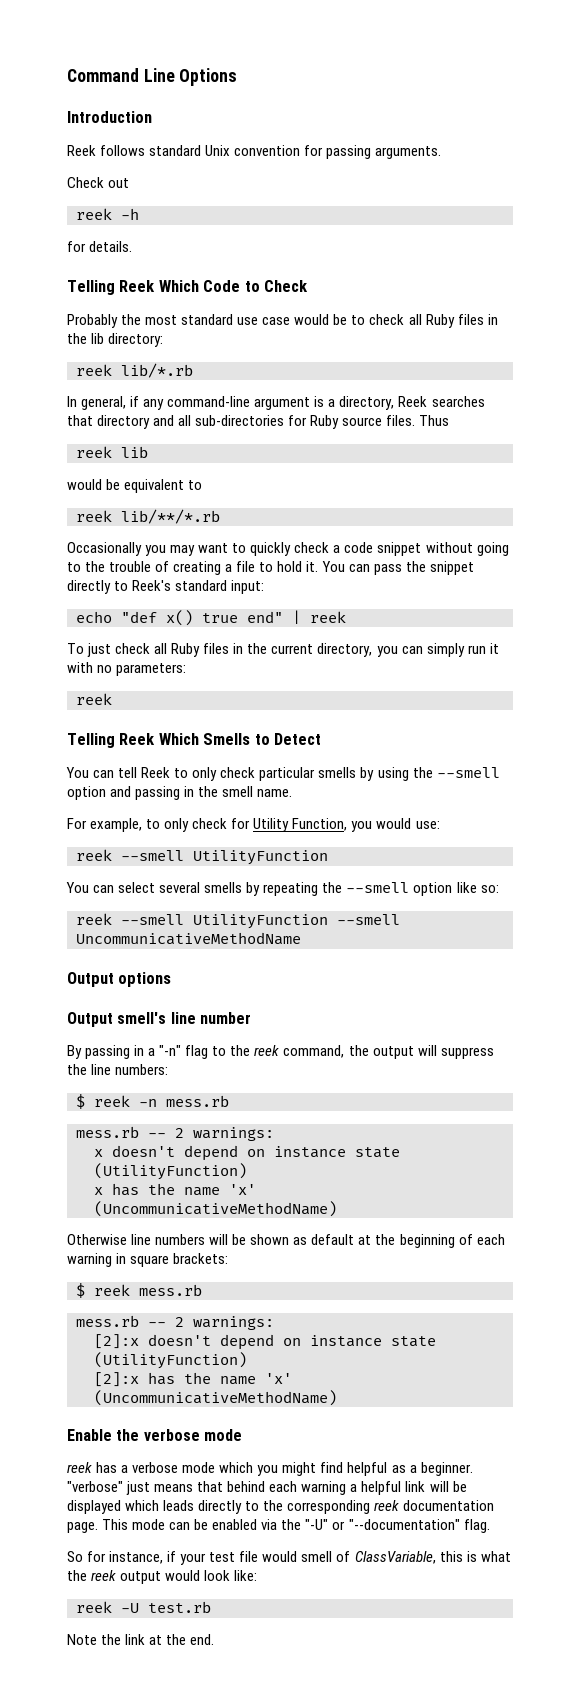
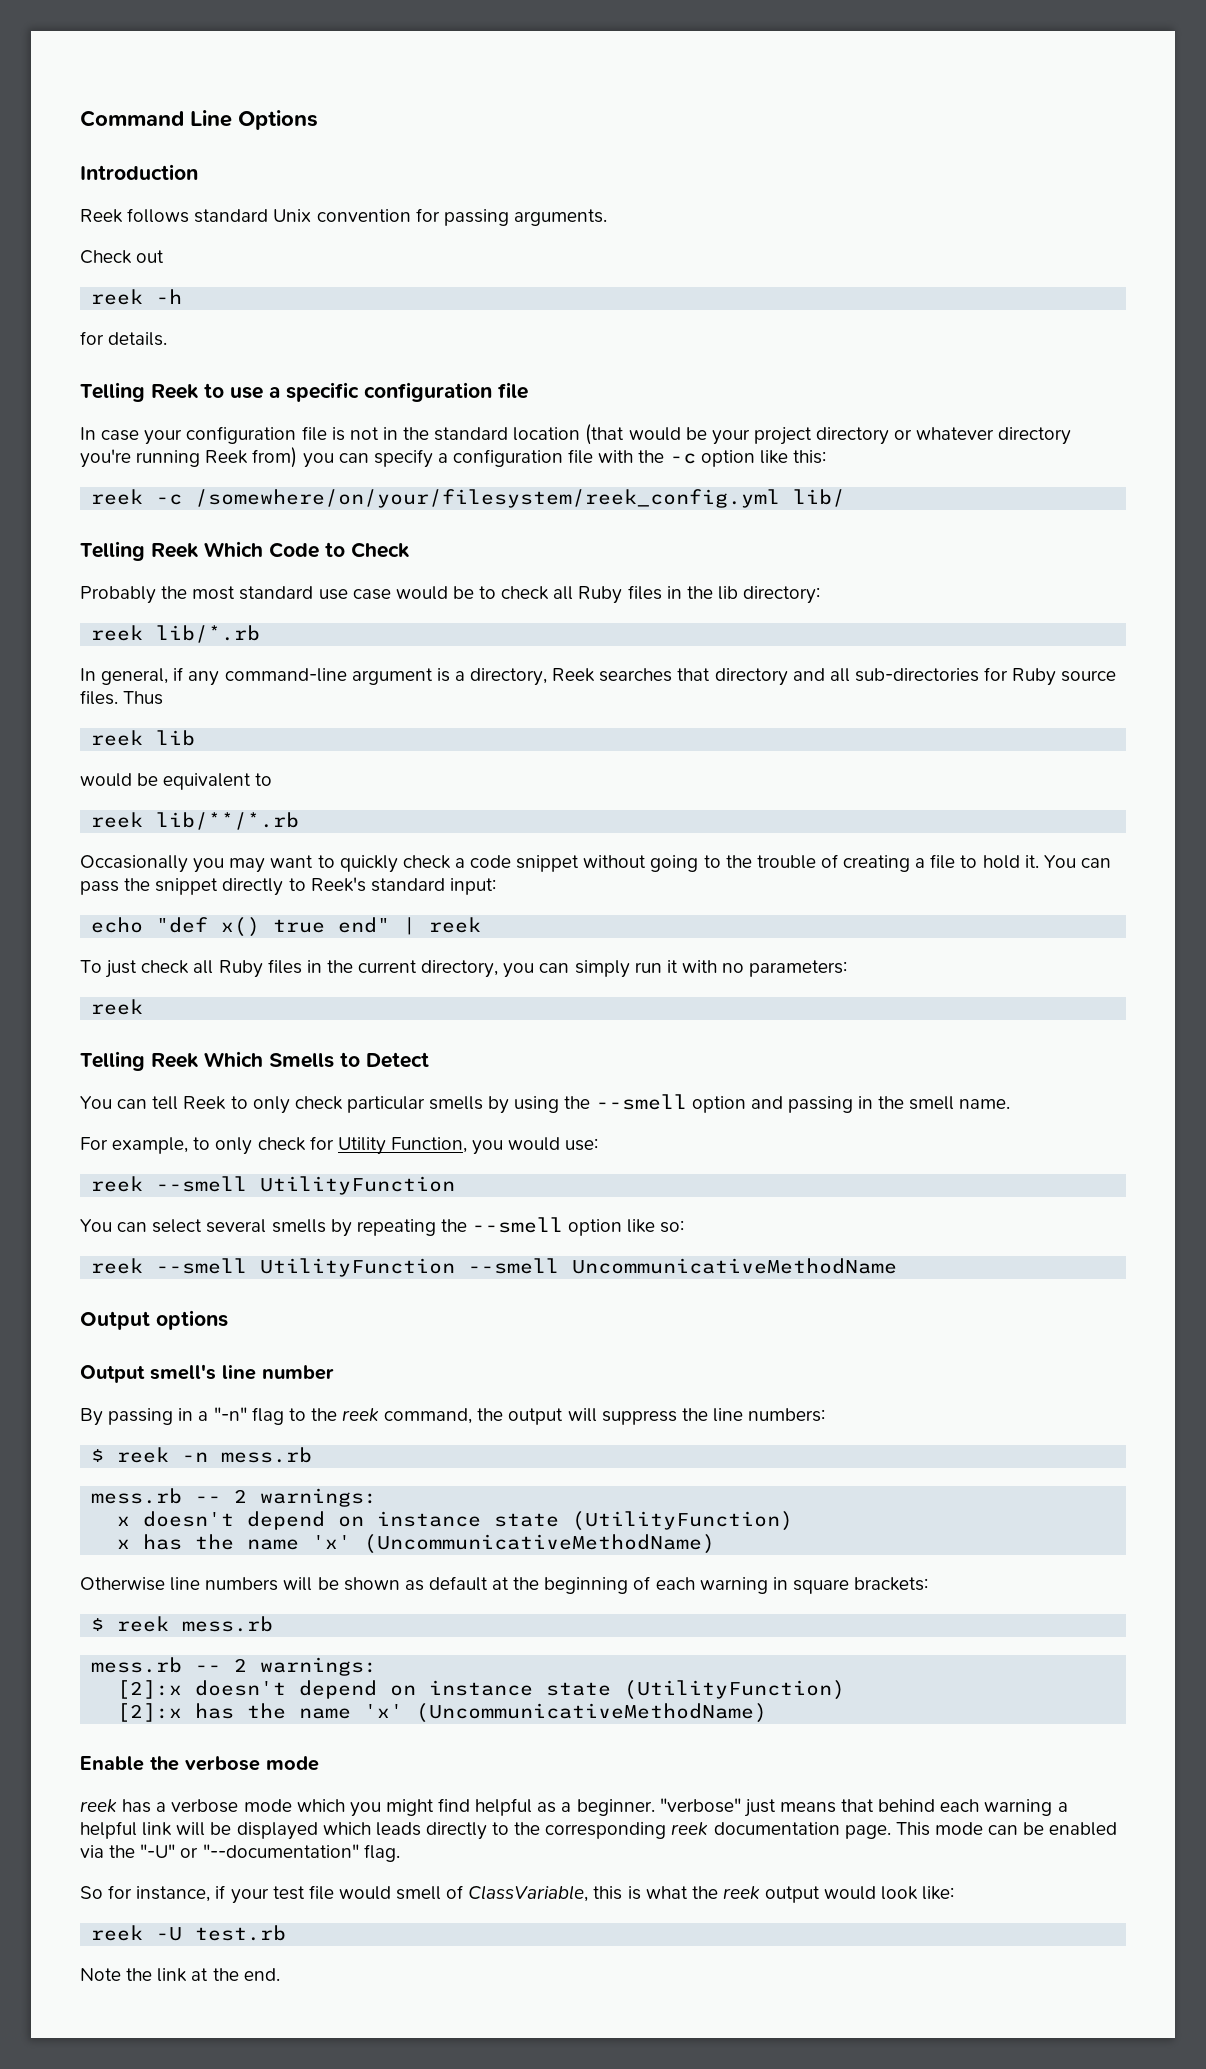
(133, 246) none -> [80,382,528,402] [80,424,1072,445] [80,447,826,468] [91,489,846,508] // Telling Reek to use a specific configuration file // In case your configuration file is not in the standard location (that would be your project directory or whatever directory you're running Reek from) you can specify a configuration file with the -c option like this: // reek -c /somewhere/on/your/filesystem/reek_config.yml lib/

